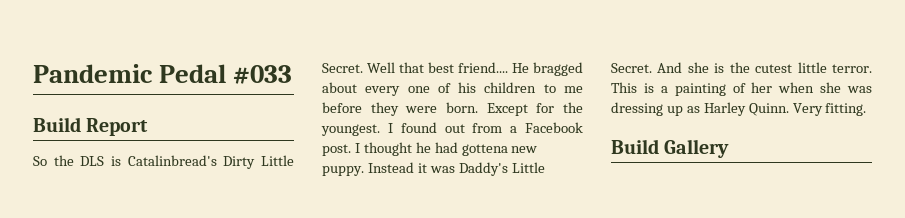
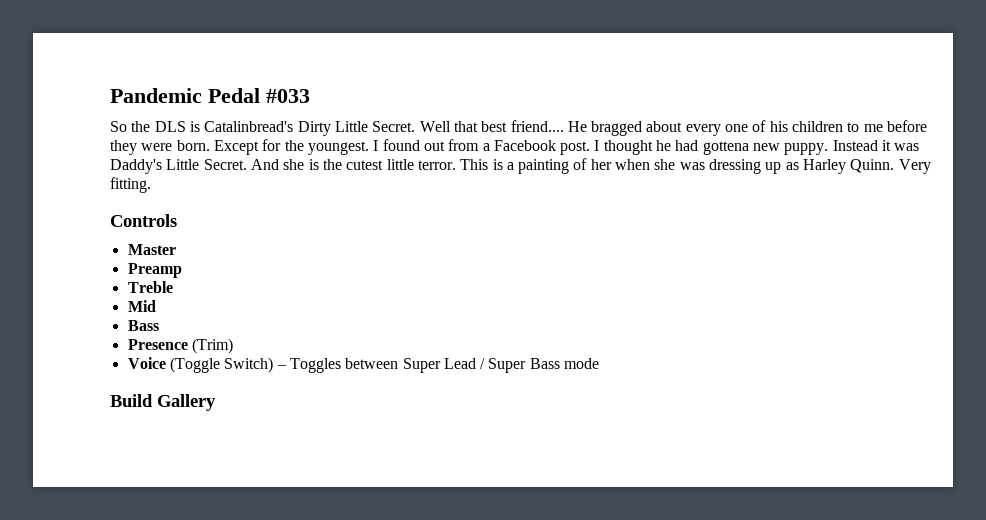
[33,117,149,136] // Build Report -> (310, 96) none
(867, 109) none -> [110,214,177,227] [127,244,176,255] [127,263,182,278] [127,281,173,293] [127,300,156,312] [127,320,159,331] [127,338,233,354] [127,357,600,373] // Controls // Master // Preamp // Treble // Mid // Bass // Presence (Trim) // Voice (Toggle Switch) – Toggles between Super Lead / Super Bass mode

